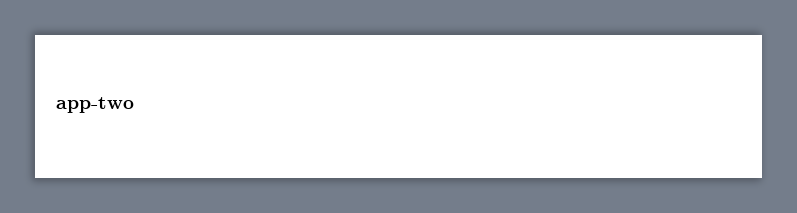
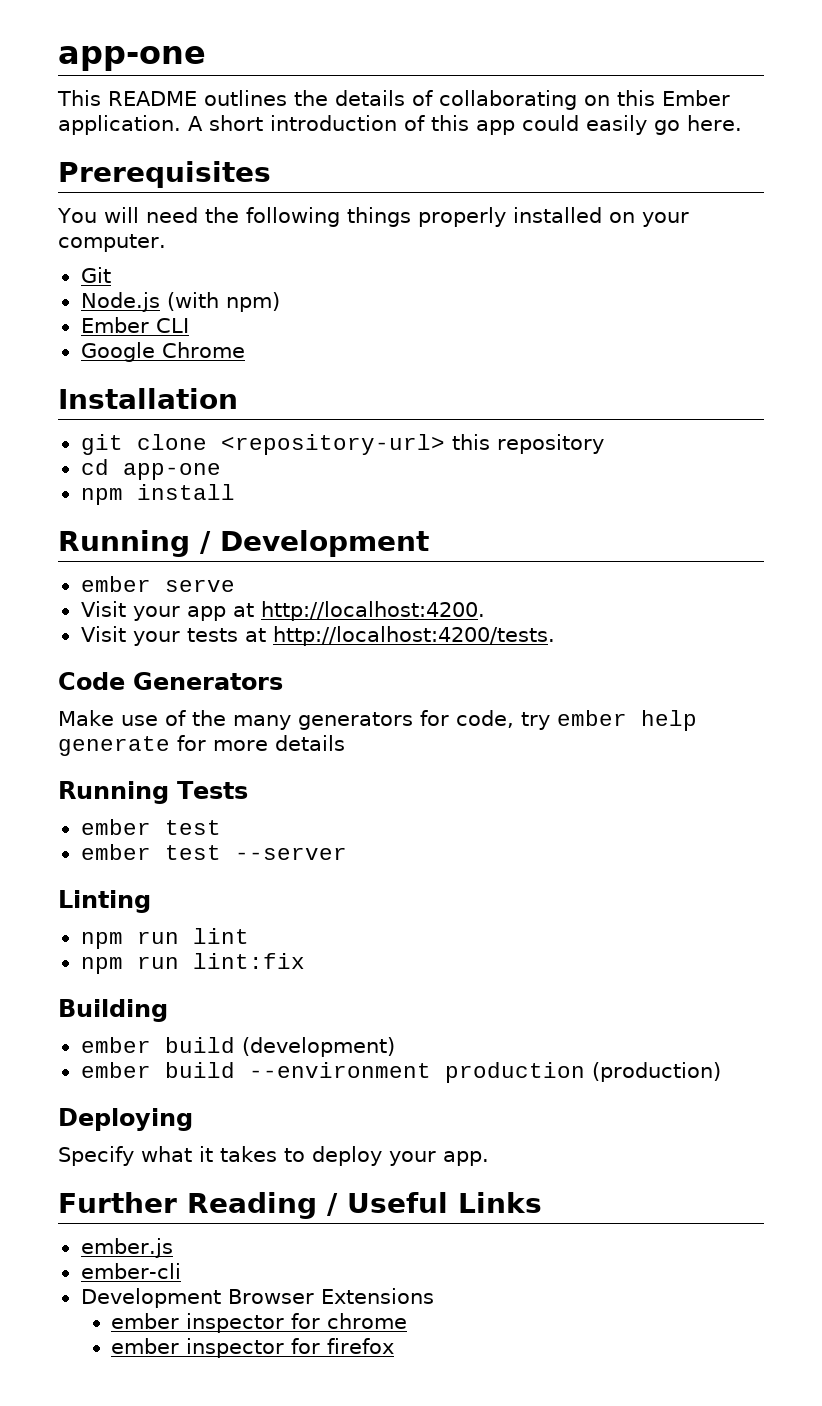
[56,97,134,113] app-two -> [58,46,206,71] [57,90,730,110] [58,115,742,135] [58,161,271,188] [57,207,689,227] [58,234,166,252] [80,267,111,283] [80,292,280,312] [80,317,189,333] [80,342,245,362] [58,388,238,409] [80,434,604,455] [80,459,221,480] [80,484,235,505] [58,530,429,557] [80,576,235,592] [80,601,485,621] [80,626,555,646] [58,672,283,690] [58,710,697,731] [58,735,345,756] [58,781,248,804] [80,819,221,835] [80,844,347,860] [58,890,151,913] [80,928,249,949] [80,953,305,974] [58,999,168,1022] [80,1037,395,1057] [80,1062,721,1083] [58,1108,193,1131] [58,1146,489,1166] [58,1192,542,1219] [80,1238,173,1258] [80,1263,181,1279] [80,1288,434,1308] [111,1313,408,1333] [111,1338,395,1358] app-one // This README outlines the details of collaborating on this Ember application. A short introduction of this app could easily go here. // Prerequisites // You will need the following things properly installed on your computer. // Git // Node.js (with npm) // Ember CLI // Google Chrome // Installation // git clone <repository-url> this repository // cd app-one // npm install // Running / Development // ember serve // Visit your app at http://localhost:4200. // Visit your tests at http://localhost:4200/tests. // Code Generators // Make use of the many generators for code, try ember help generate for more details // Running Tests // ember test // ember test --server // Linting // npm run lint // npm run lint:fix // Building // ember build (development) // ember build --environment production (production) // Deploying // Specify what it takes to deploy your app. // Further Reading / Useful Links // ember.js // ember-cli // Development Browser Extensions // ember inspector for chrome // ember inspector for firefox

